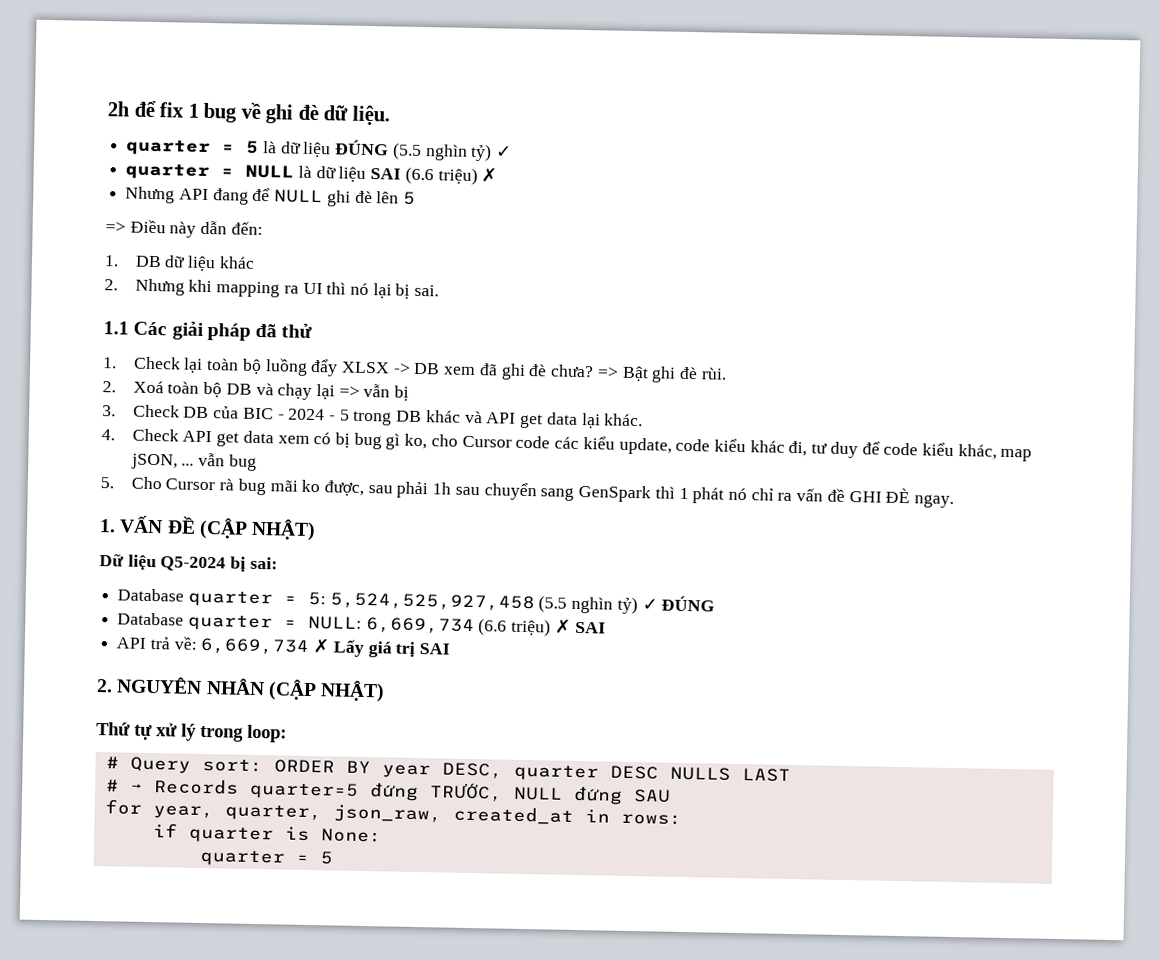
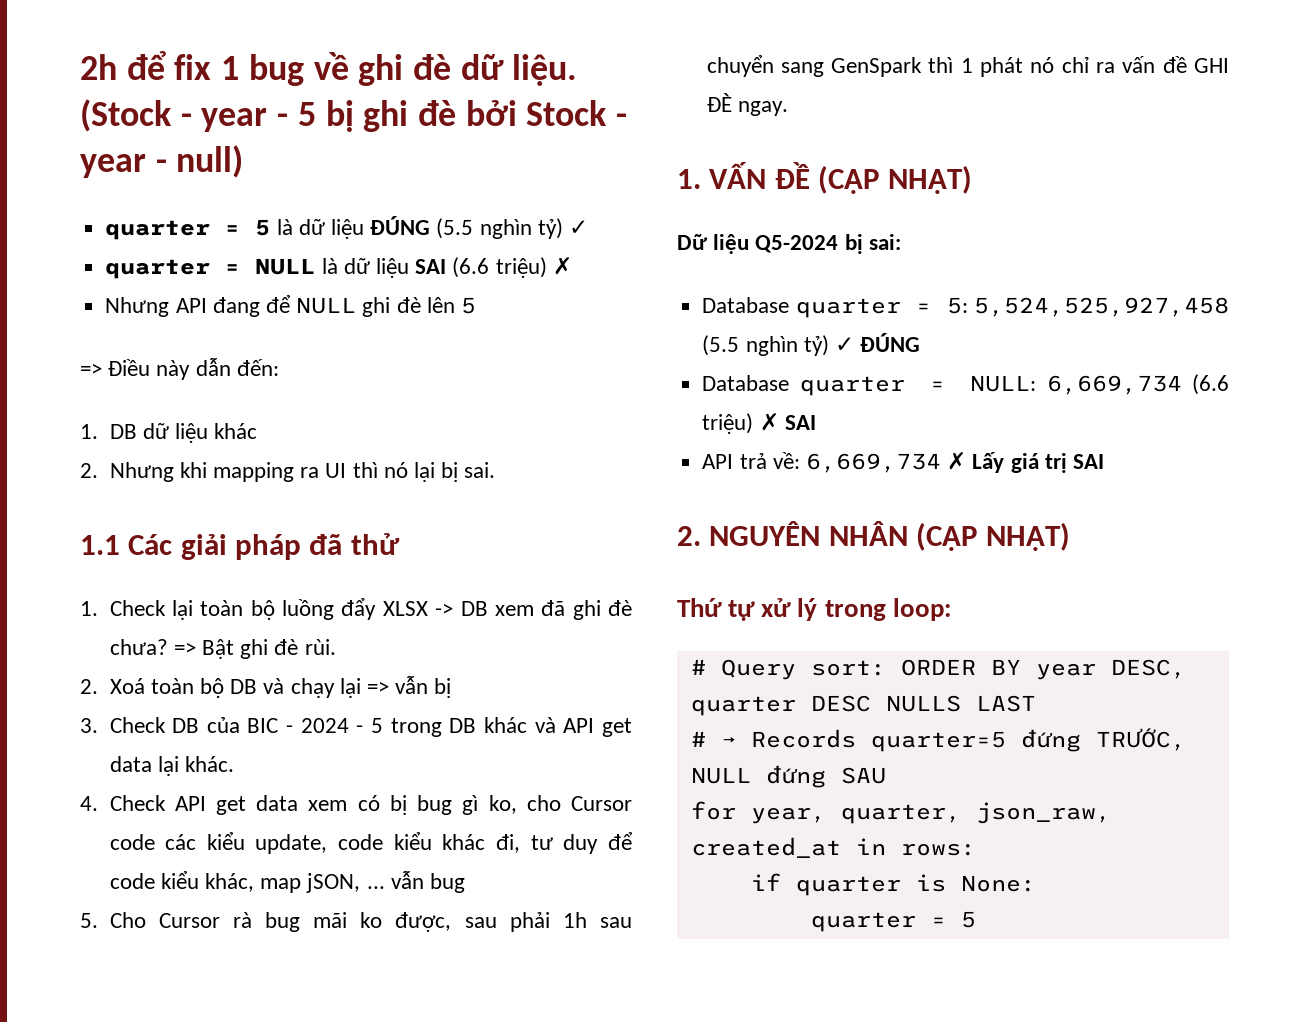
(390, 115) none -> [80,99,628,132] [80,145,244,178] (Stock - year - 5 bị ghi đè bởi Stock - year - null)

